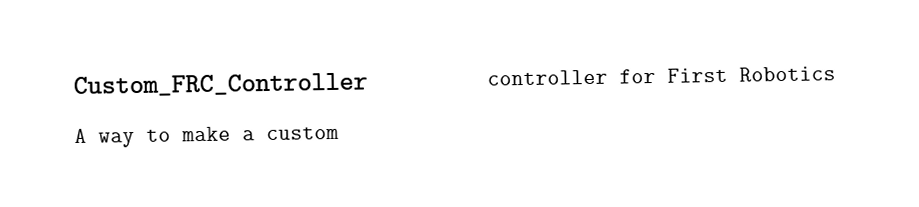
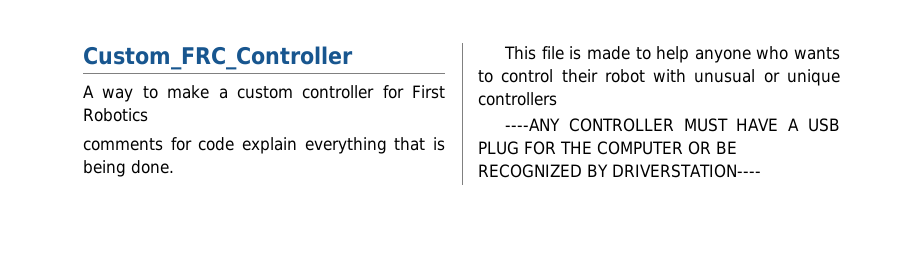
(836, 74) none -> [83,137,445,154] [83,160,174,177] [504,46,840,63] [478,69,840,86] [478,92,557,106] [505,118,840,132] [478,141,737,155] [478,164,761,178] // comments for code explain everything that is being done. // This file is made to help anyone who wants to control their robot with unusual or unique controllers // ----ANY CONTROLLER MUST HAVE A USB PLUG FOR THE COMPUTER OR BE RECOGNIZED BY DRIVERSTATION----

